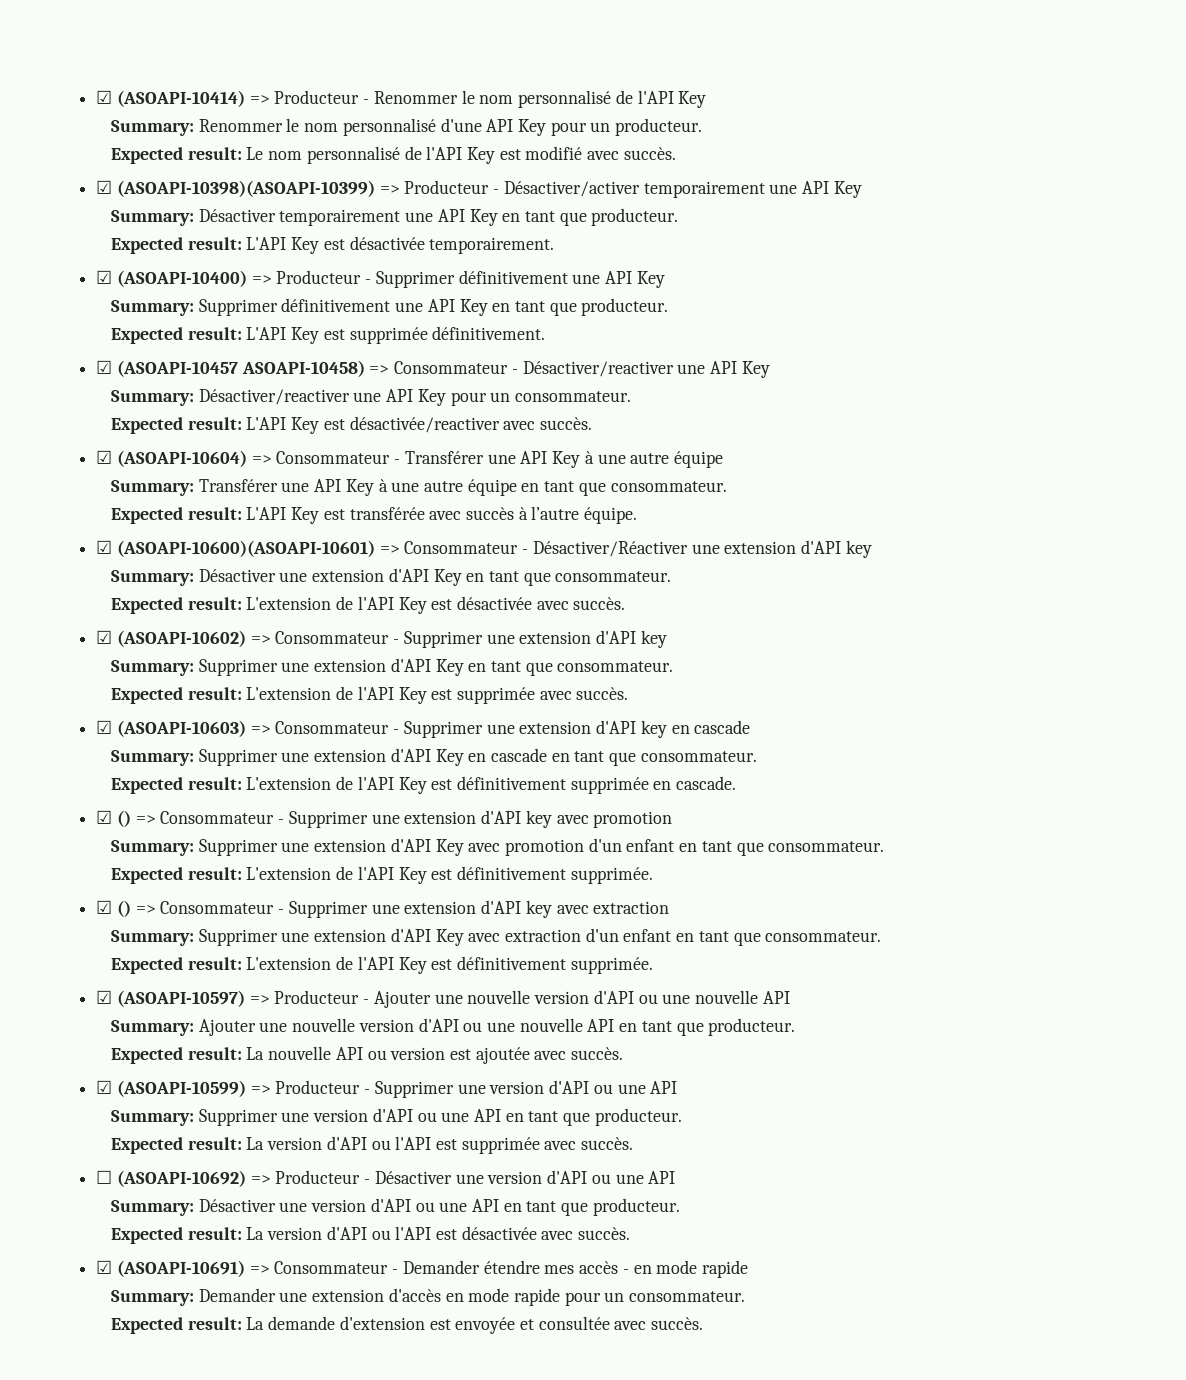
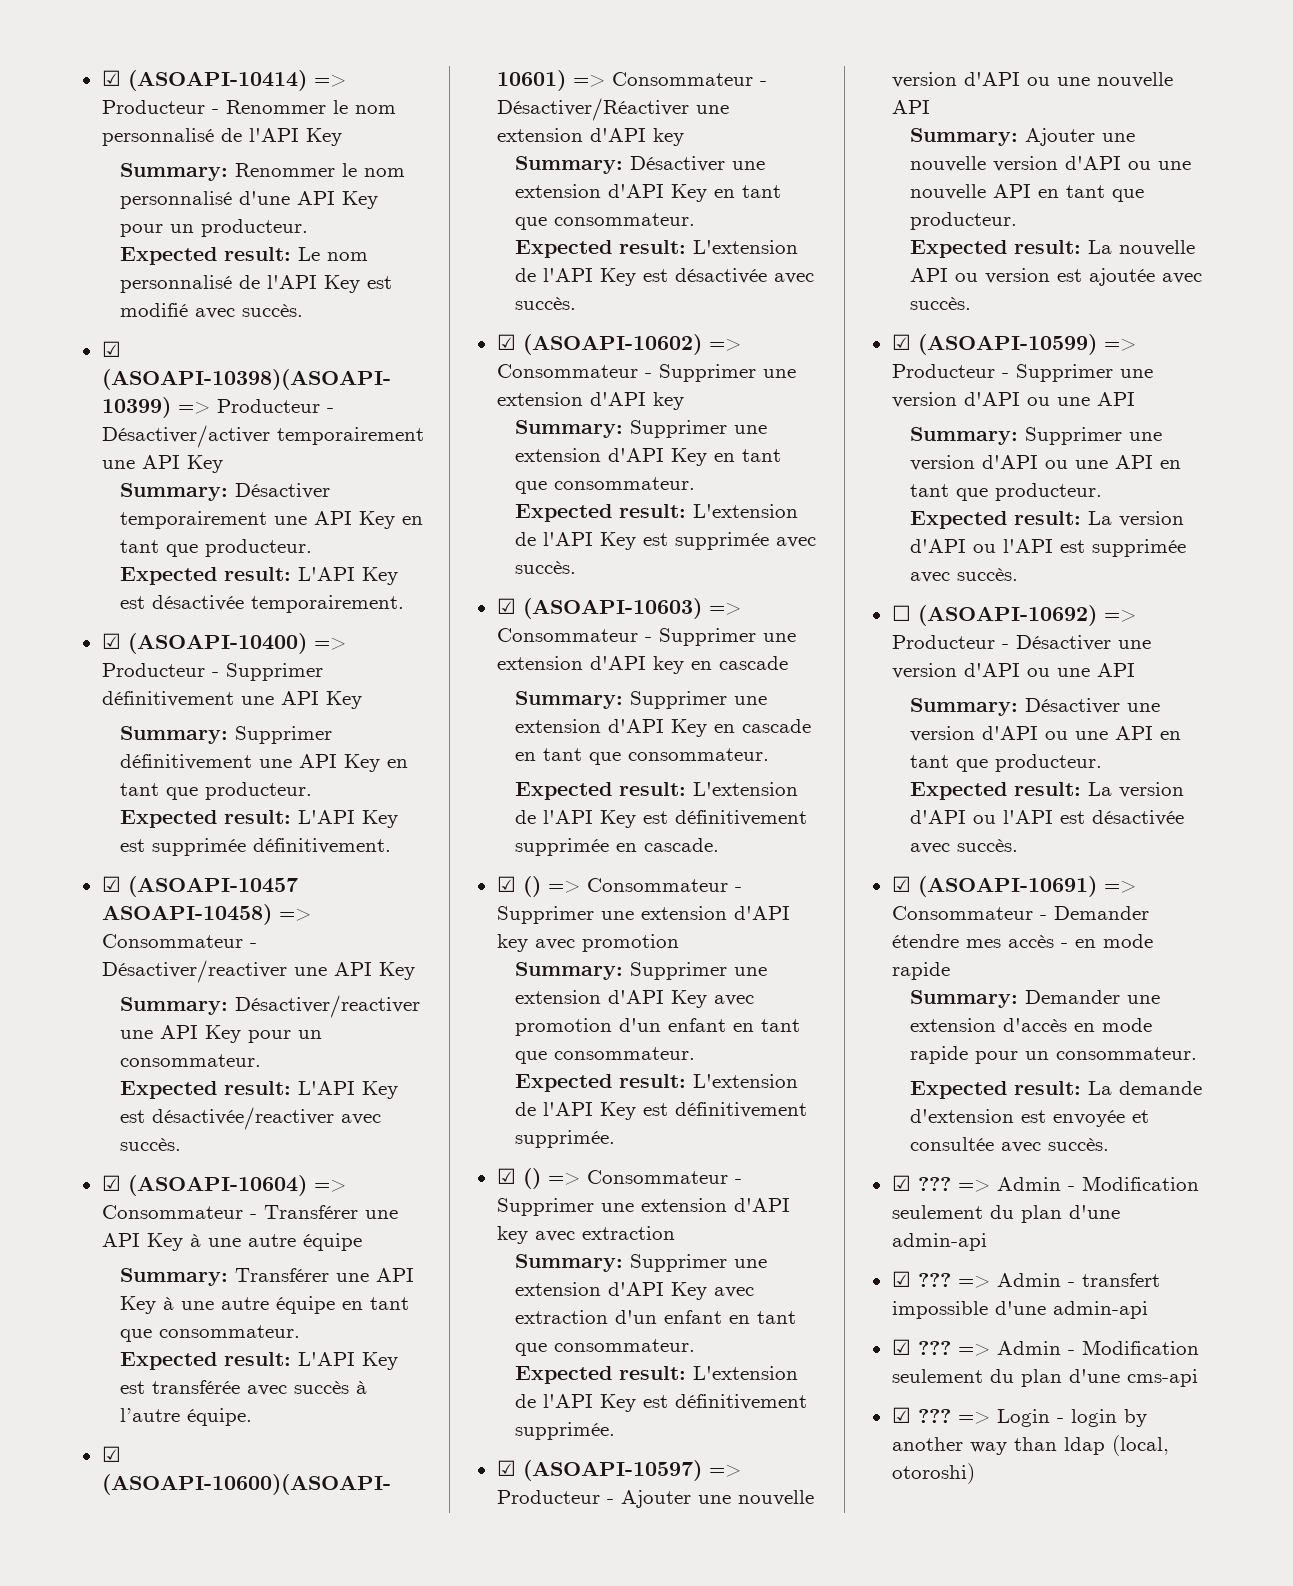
(704, 1323) none -> [891,1175,1199,1192] [891,1205,1120,1223] [891,1233,987,1251] [891,1271,1160,1288] [891,1301,1148,1319] [891,1339,1199,1356] [891,1369,1198,1387] [891,1407,1147,1427] [891,1435,1169,1456] [891,1463,975,1484] // ☑ ??? => Admin - Modification seulement du plan d'une admin-api // ☑ ??? => Admin - transfert impossible d'une admin-api // ☑ ??? => Admin - Modification seulement du plan d'une cms-api // ☑ ??? => Login - login by another way than ldap (local, otoroshi)

